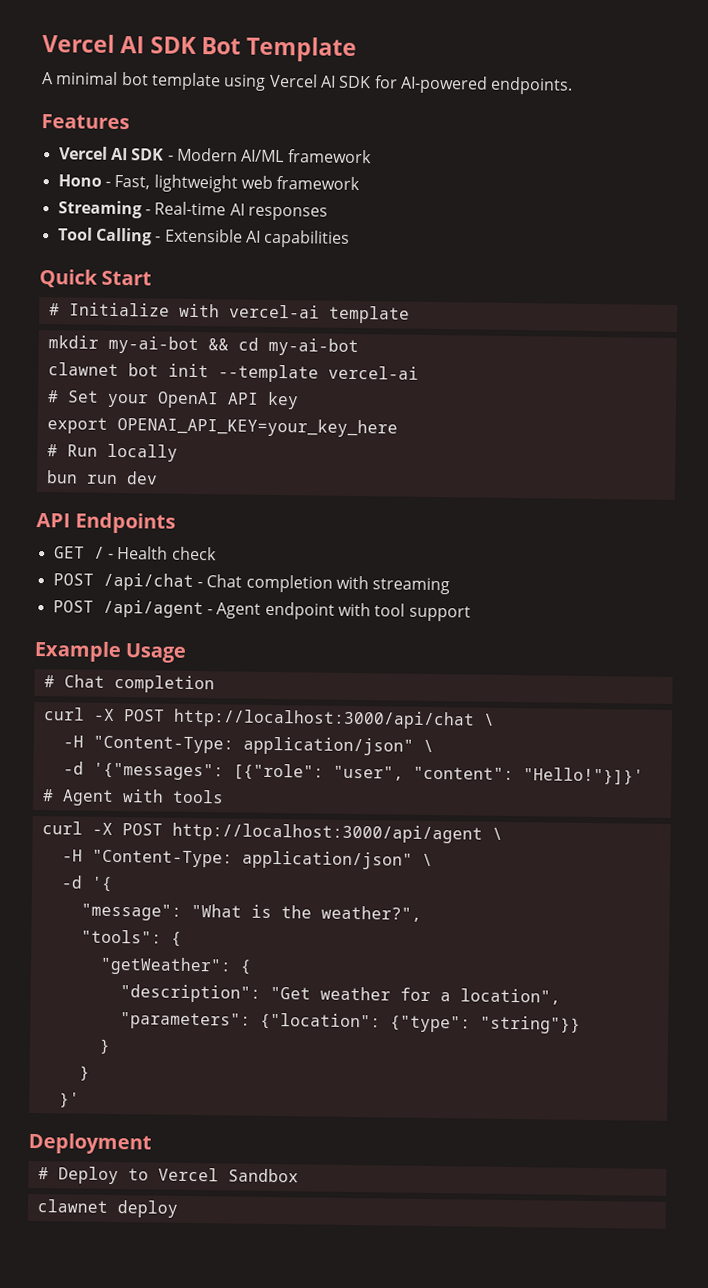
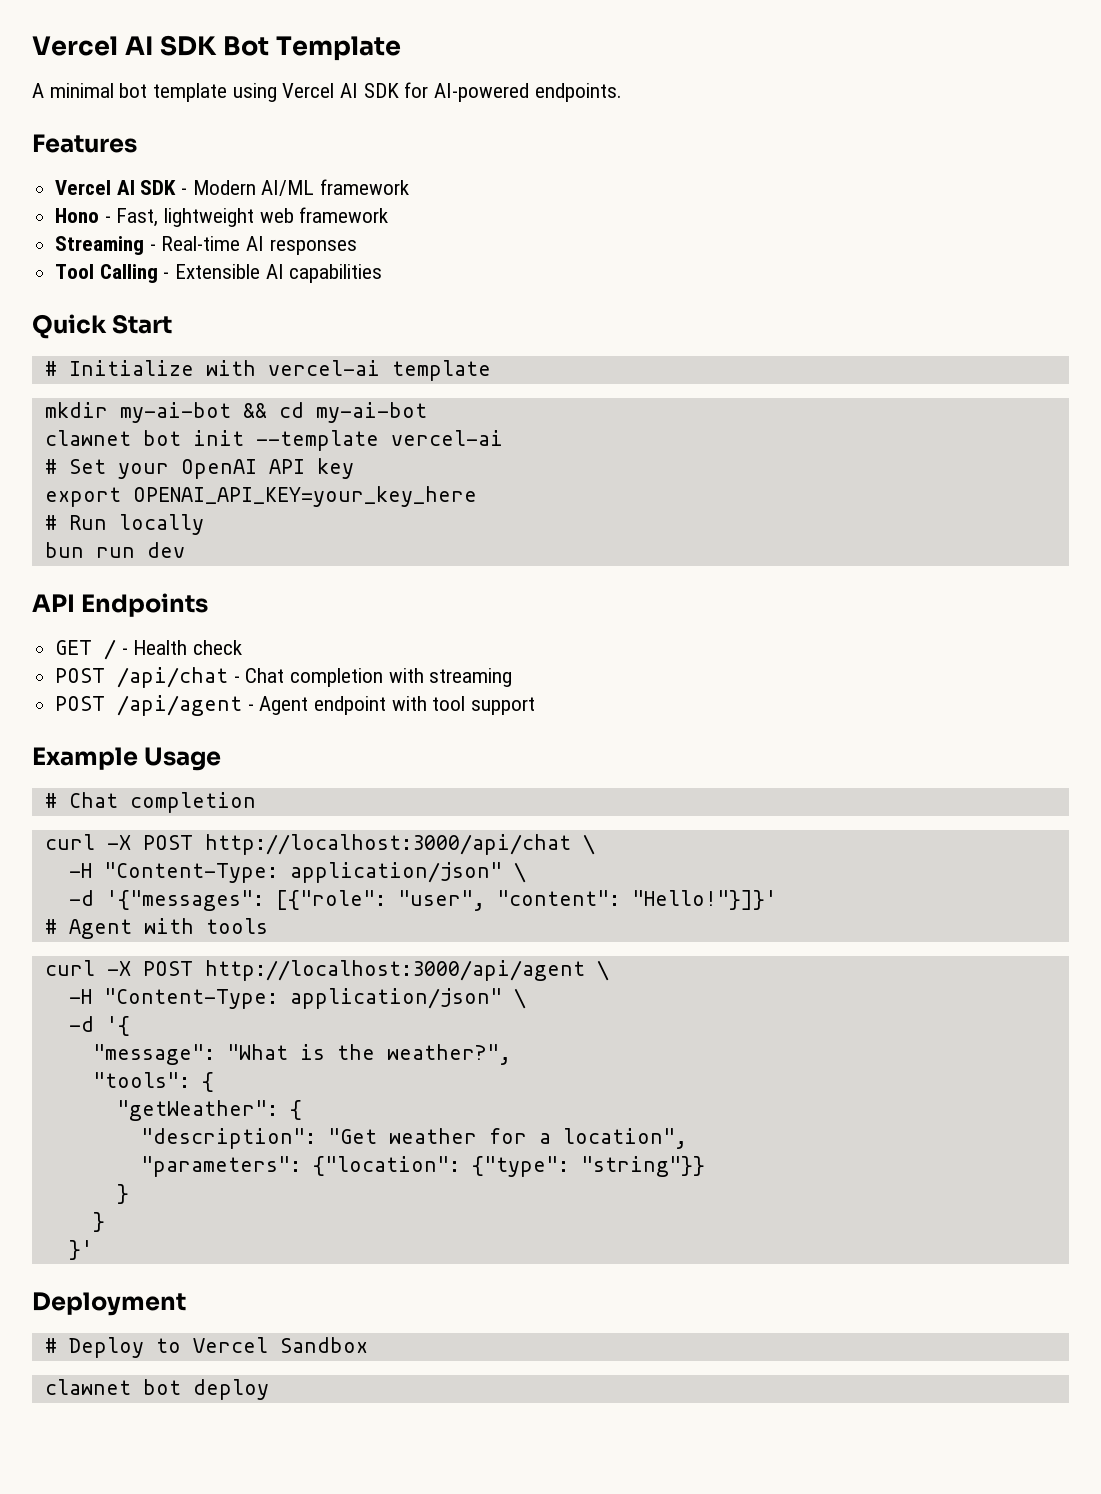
(108, 1206) none -> [142,1379,181,1395] bot

